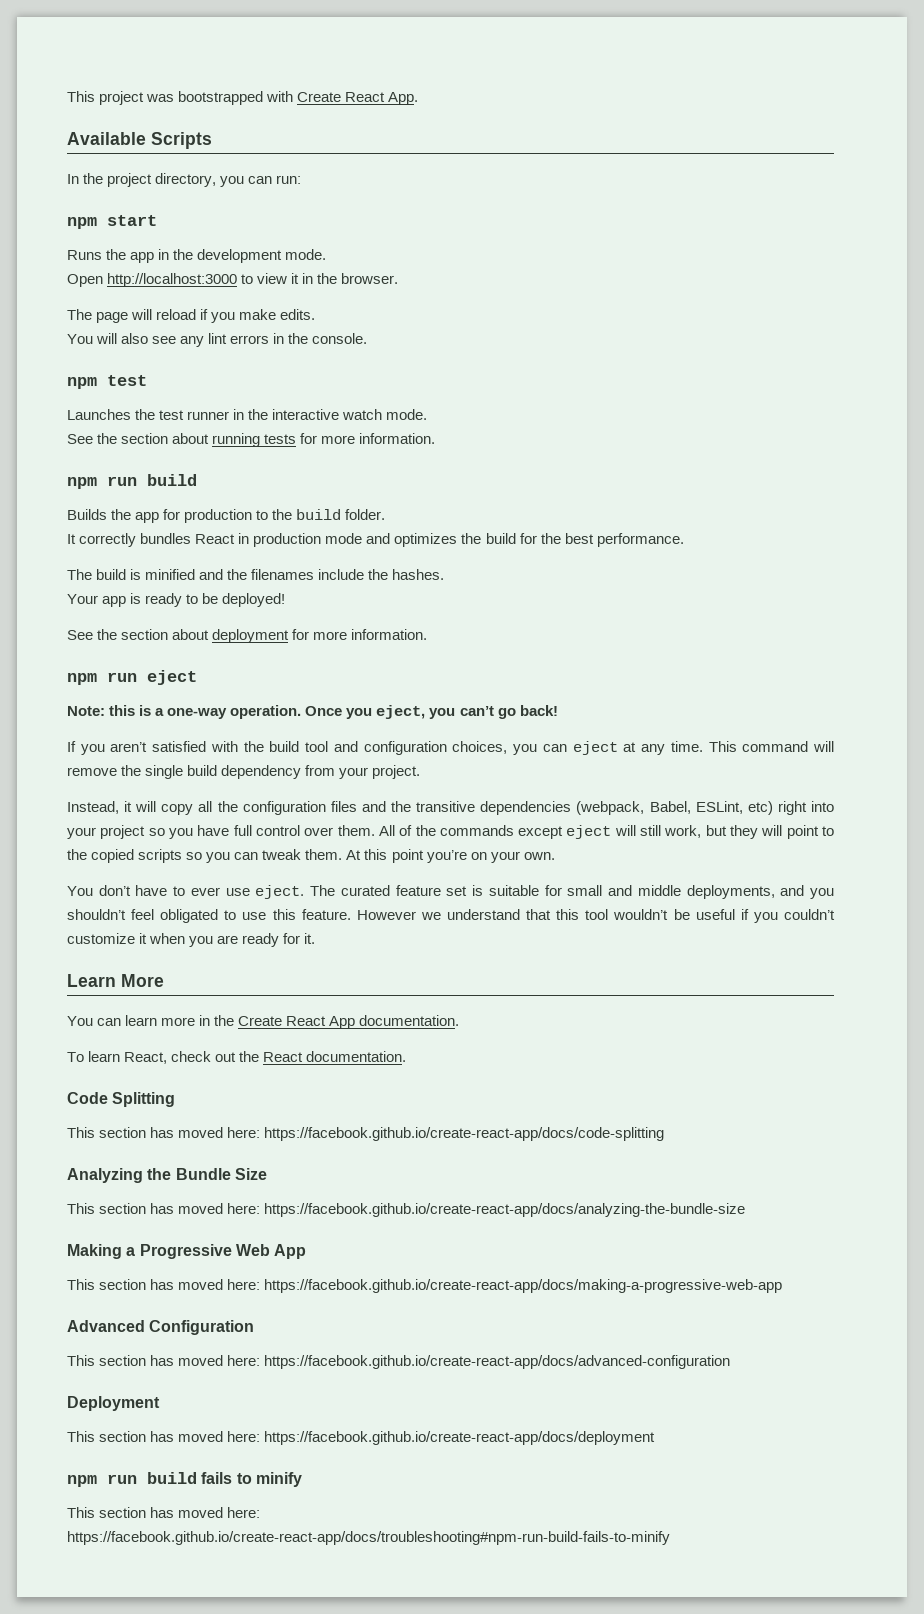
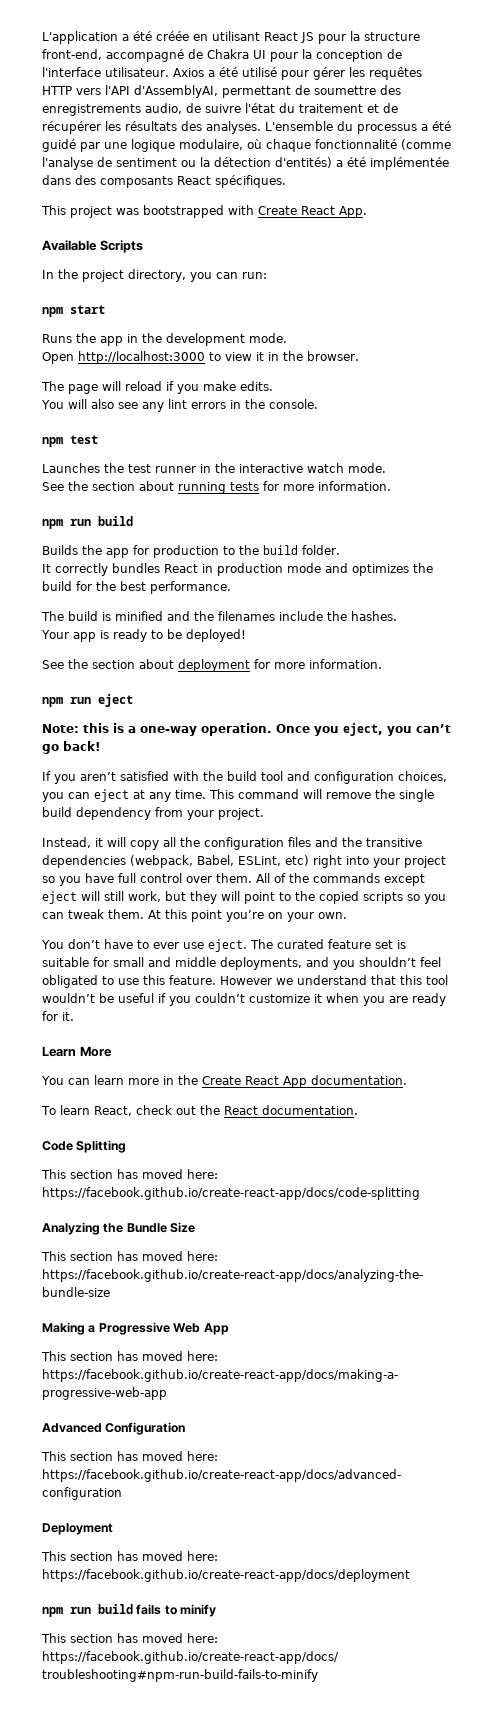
(67, 96) none -> [42,31,420,44] [42,49,402,62] [42,67,422,80] [42,85,401,98] [42,103,398,116] [42,121,451,134] [42,139,451,152] [42,157,449,170] [42,175,286,188] L'application a été créée en utilisant React JS pour la structure front-end, accompagné de Chakra UI pour la conception de l'interface utilisateur. Axios a été utilisé pour gérer les requêtes HTTP vers l'API d'AssemblyAI, permettant de soumettre des enregistrements audio, de suivre l'état du traitement et de récupérer les résultats des analyses. L'ensemble du processus a été guidé par une logique modulaire, où chaque fonctionnalité (comme l'analyse de sentiment ou la détection d'entités) a été implémentée dans des composants React spécifiques. //

